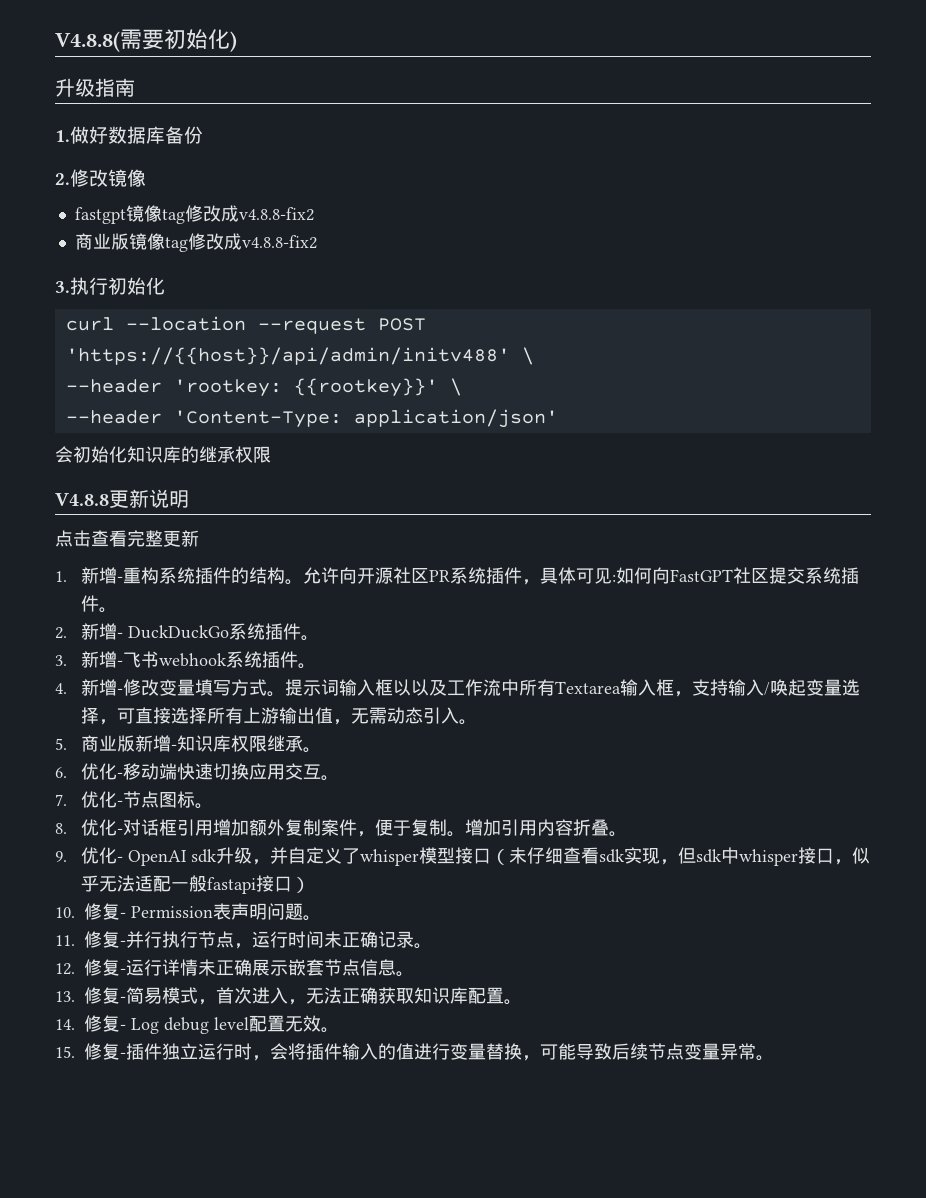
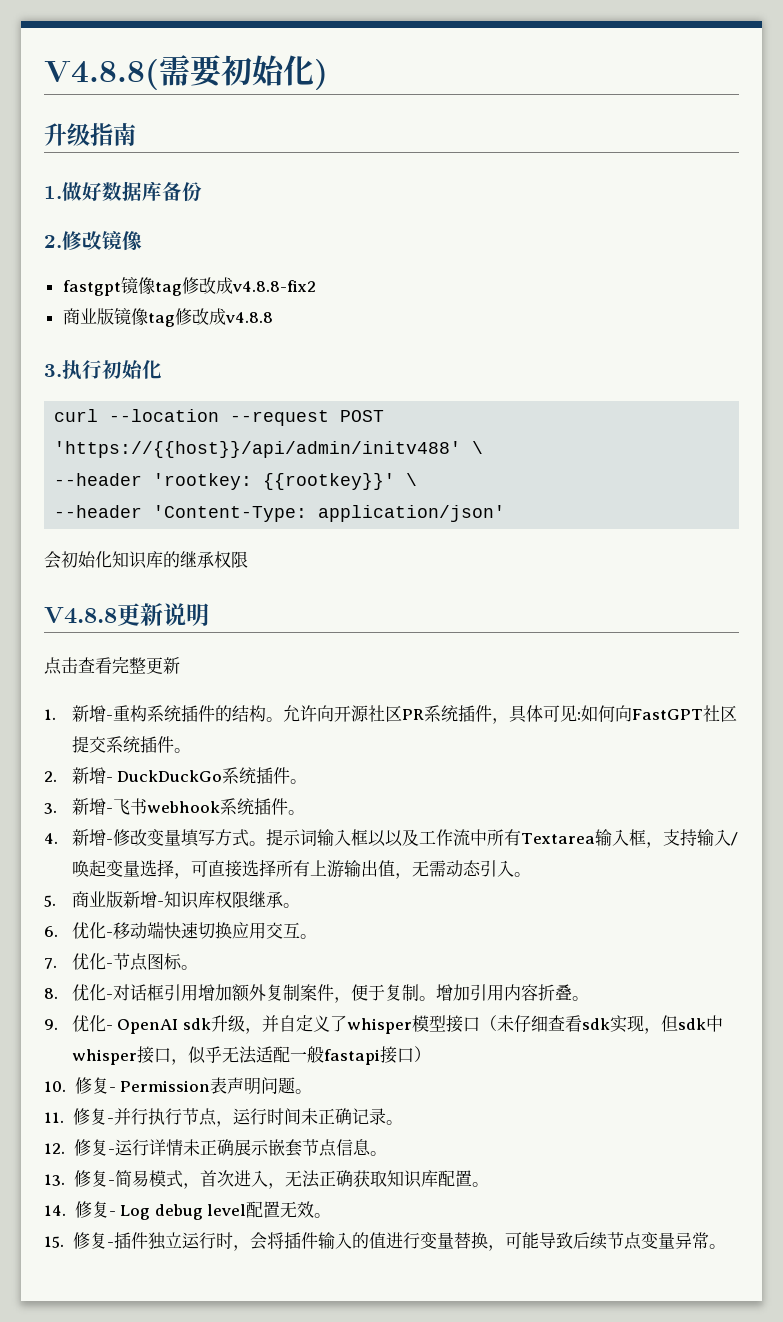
[241,235,317,249] v4.8.8-fix2 -> [224,312,273,323] v4.8.8

